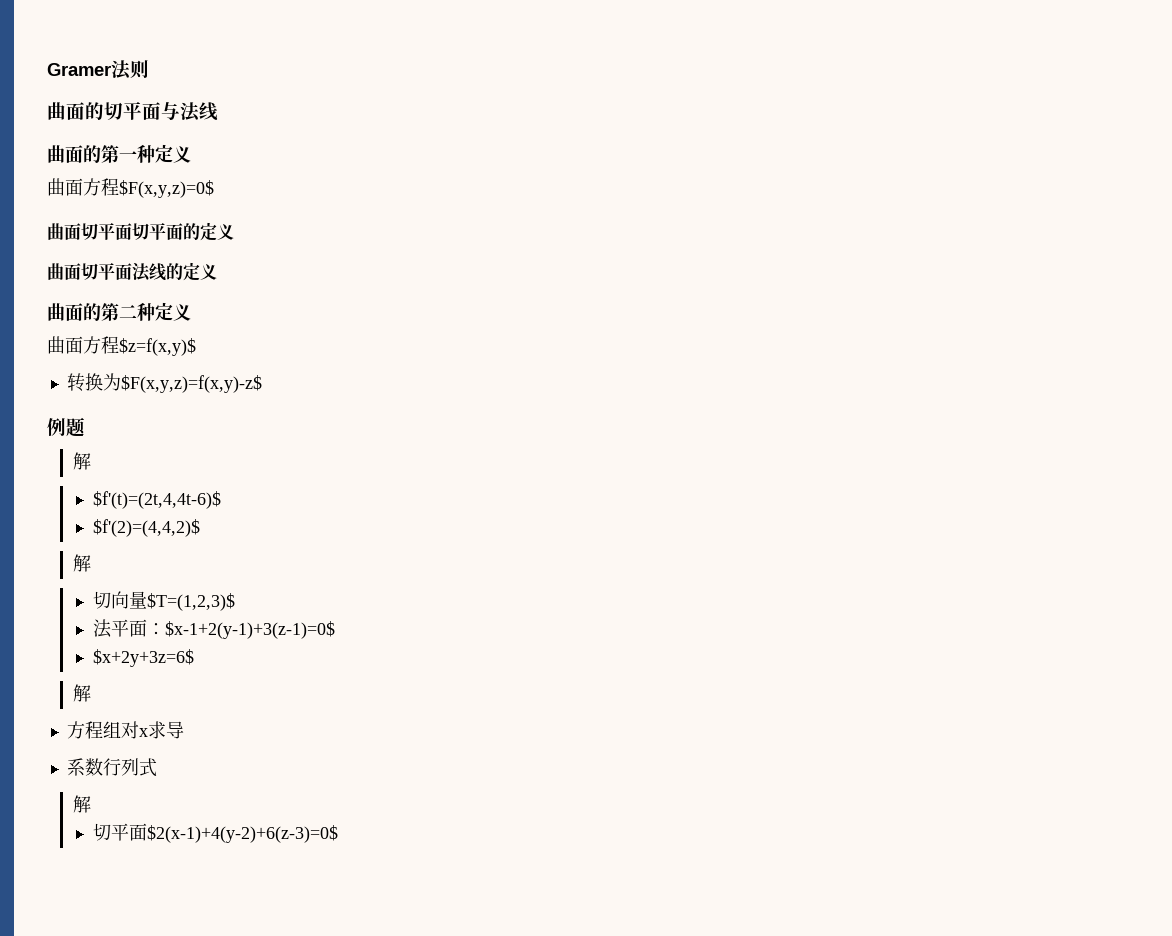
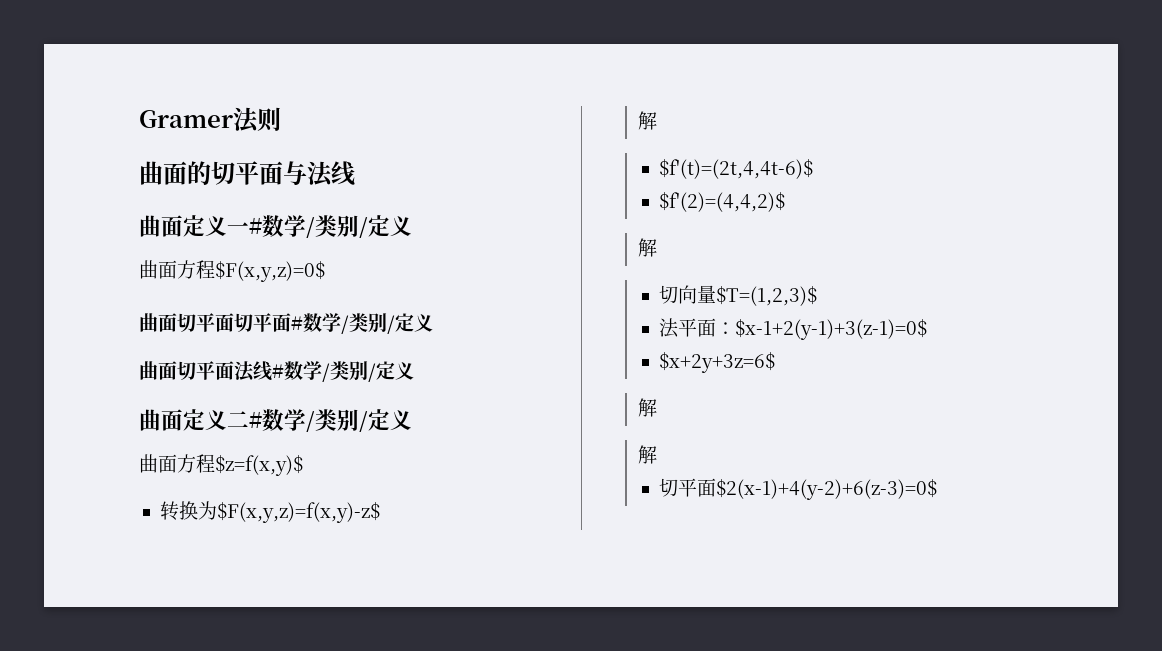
[83,144,155,163] 的第一种 -> [183,215,368,238] 定义一#数学/类别/
[183,223,200,240] 的 -> [291,313,395,334] #数学/类别/
[166,262,217,281] [47,302,155,321] 的定义 // 曲面的第二种 -> [272,361,414,382] [139,409,368,432] #数学/类别/定义 // 曲面定义二#数学/类别/
[47,417,85,437] // 例题 -> (380, 512) none
[66,721,184,739] [66,758,157,777] // 方程组对x求导 // 系数行列式 -> (657, 407) none

